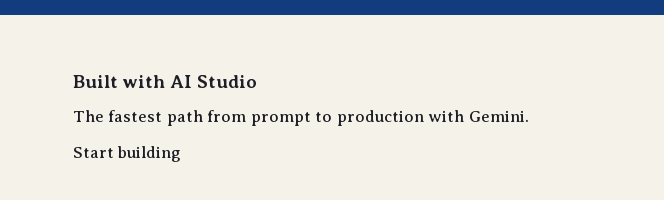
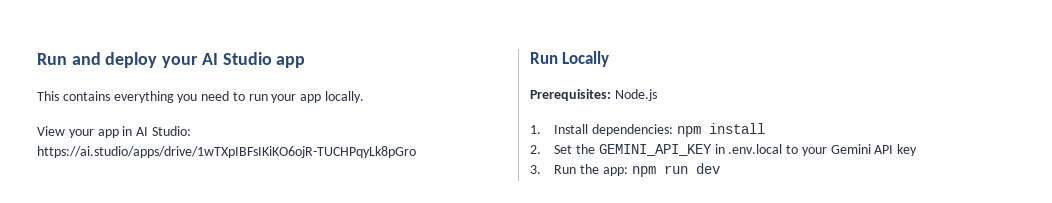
[73,75,258,88] [73,110,529,126] [73,146,182,162] Built with AI Studio // The fastest path from prompt to production with Gemini. // Start building -> [37,52,306,68] [37,91,365,103] [37,126,191,138] [37,146,416,158] [530,51,610,67] [530,89,657,101] [530,123,765,137] [530,144,918,156] [530,163,720,177] Run and deploy your AI Studio app // This contains everything you need to run your app locally. // View your app in AI Studio: https://ai.studio/apps/drive/1wTXpIBFsIKiKO6ojR-TUCHPqyLk8pGro // Run Locally // Prerequisites: Node.js // 1. Install dependencies: npm install // 2. Set the GEMINI_API_KEY in .env.local to your Gemini API key // 3. Run the app: npm run dev

